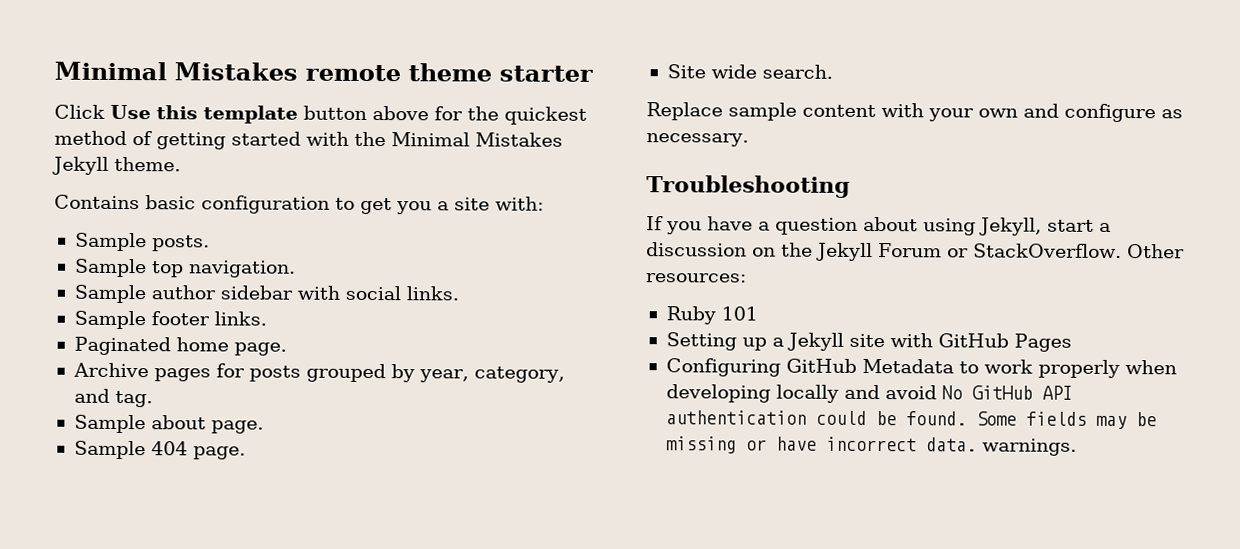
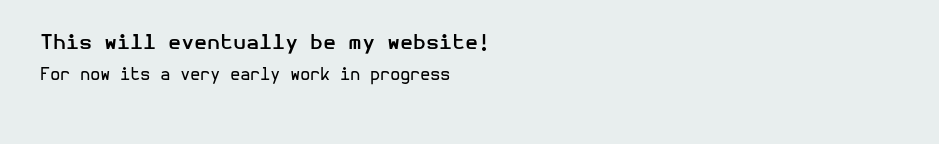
[54,61,593,82] [54,104,587,125] [54,130,563,150] [52,156,181,175] [54,194,544,215] [74,232,210,252] [73,258,296,278] [73,284,459,304] [73,310,267,330] [73,336,287,356] [72,362,565,383] [73,388,153,408] [73,414,264,434] [73,440,246,460] [666,64,833,79] [646,102,1183,123] [646,133,749,147] [646,175,850,198] [646,216,1111,236] [646,242,1185,262] [645,273,747,283] [665,306,758,325] [665,332,1072,352] [665,358,1177,379] [665,384,1073,403] [665,410,1157,430] [665,436,1077,456] Minimal Mistakes remote theme starter // Click Use this template button above for the quickest method of getting started with the Minimal Mistakes Jekyll theme. // Contains basic configuration to get you a site with: // Sample posts. // Sample top navigation. // Sample author sidebar with social links. // Sample footer links. // Paginated home page. // Archive pages for posts grouped by year, category, and tag. // Sample about page. // Sample 404 page. // Site wide search. // Replace sample content with your own and configure as necessary. // Troubleshooting // If you have a question about using Jekyll, start a discussion on the Jekyll Forum or StackOverflow. Other resources: // Ruby 101 // Setting up a Jekyll site with GitHub Pages // Configuring GitHub Metadata to work properly when developing locally and avoid No GitHub API authentication could be found. Some fields may be missing or have incorrect data. warnings. -> [40,34,490,54] [40,67,450,85] This will eventually be my website! // For now its a very early work in progress

